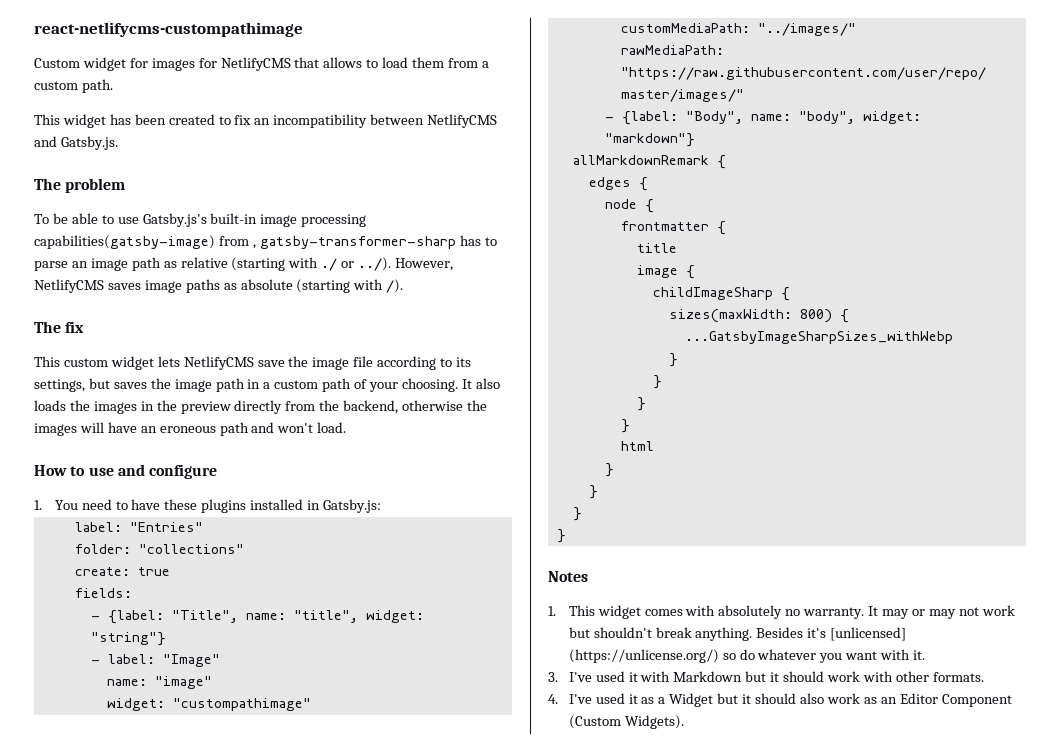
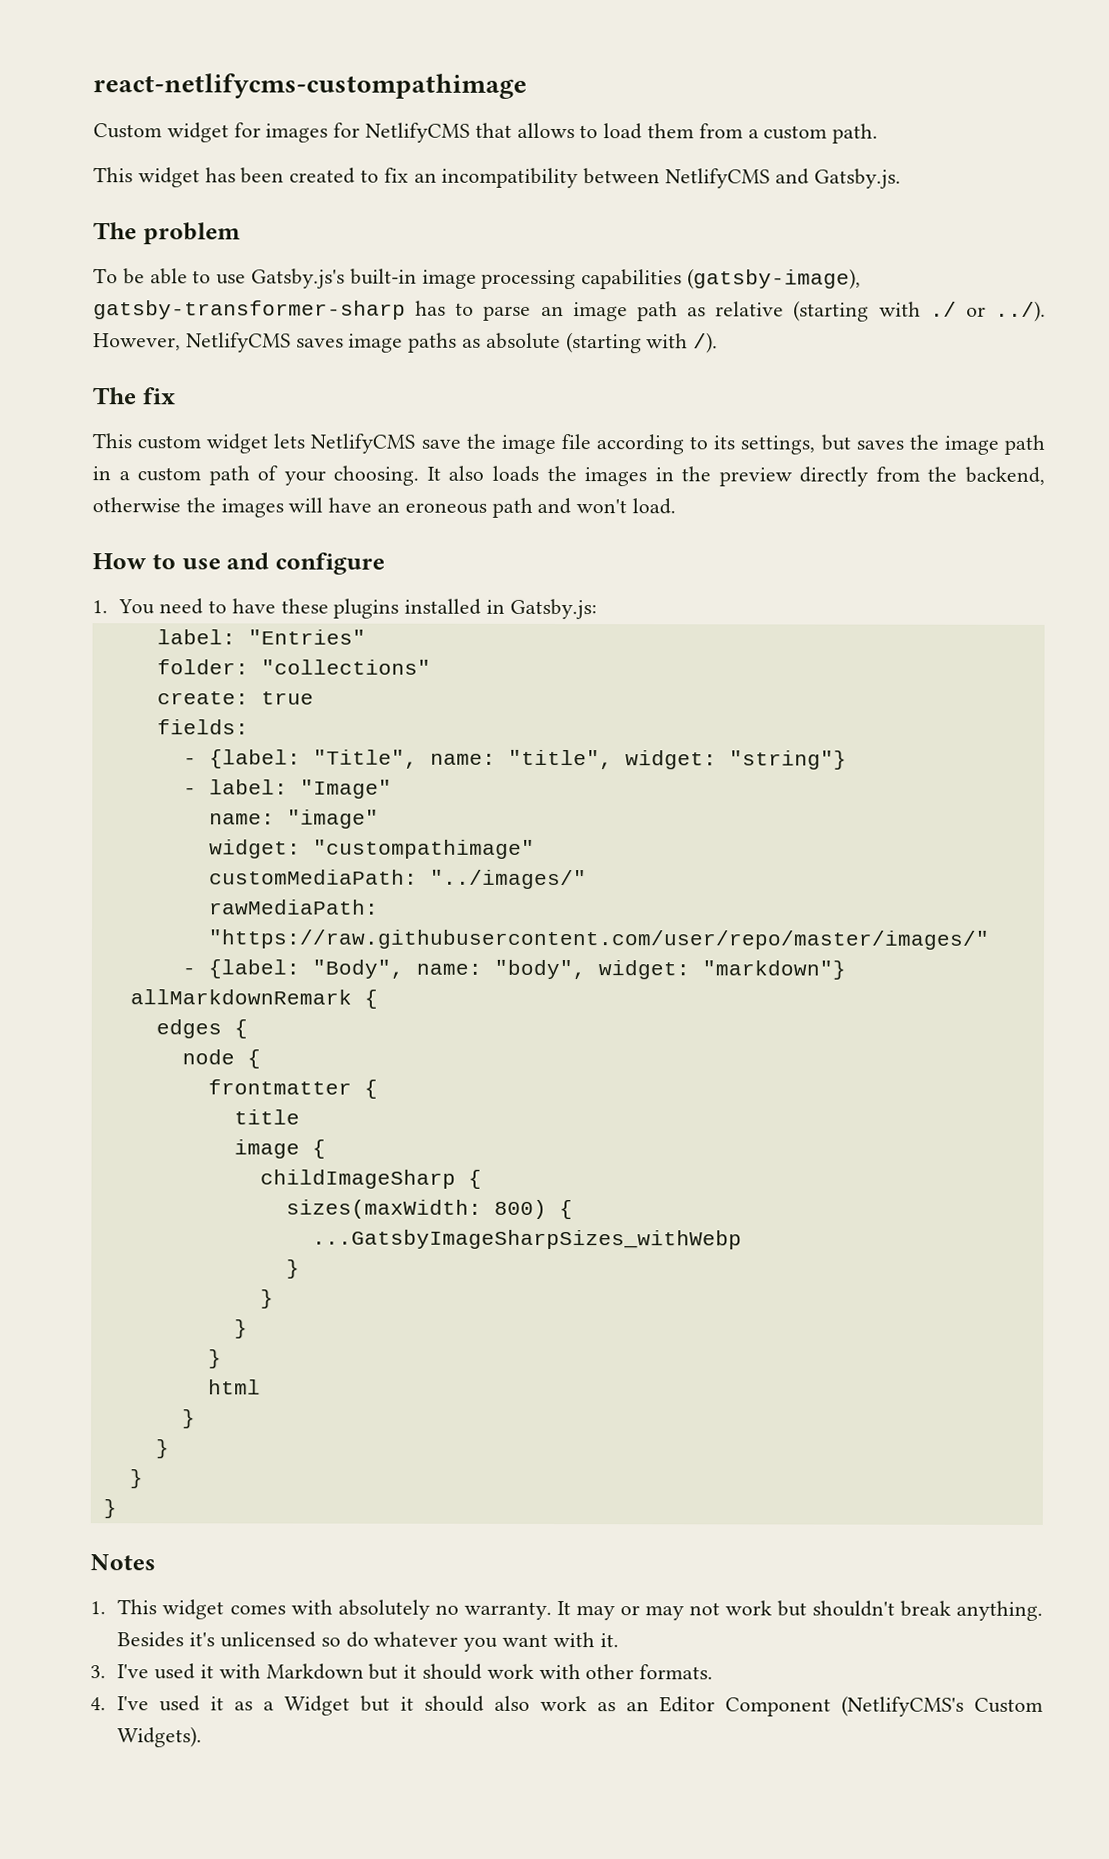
[34,235,256,249] capabilities(gatsby-image) from , -> [581,268,862,290] capabilities (gatsby-image),
[830,627,907,641] [568,649,719,663] [unlicensed] (https://unlicense.org/) -> [220,1631,317,1648] unlicensed
[568,715,621,729] (Custom -> [841,1695,1043,1717] (NetlifyCMS's Custom

